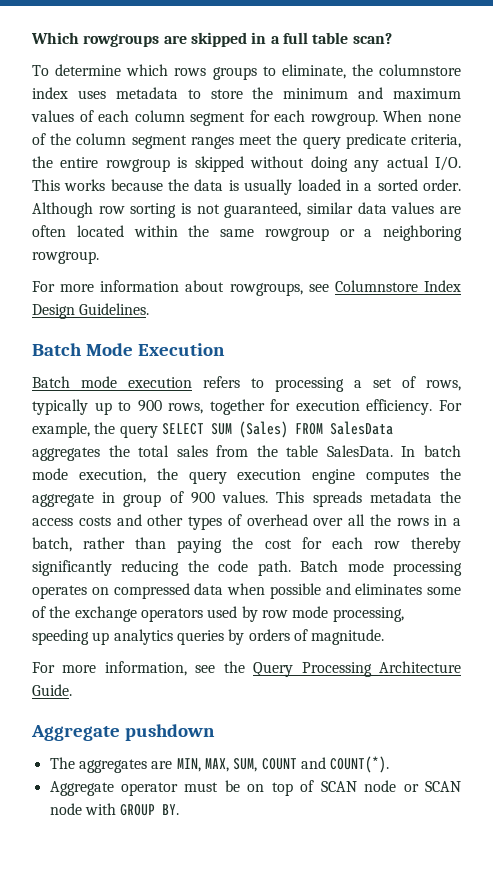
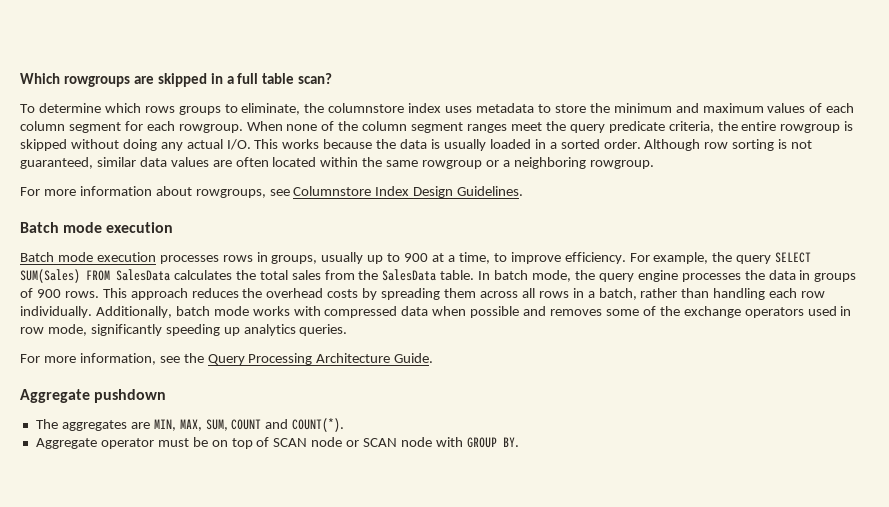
[85,343,225,356] [32,376,461,392] [32,399,360,415] Mode Execution // Batch mode execution refers to processing a set of rows, typically up to 900 rows, together for execution -> [63,222,174,233] [20,252,561,264] mode execution // Batch mode execution processes rows in groups, usually up to 900 at a time, to improve
[210,421,288,438] SUM (Sales) -> [20,269,80,283] SUM(Sales)
[32,447,100,461] aggregates -> [173,270,232,280] calculates
[286,445,461,457] [32,468,461,484] [32,491,462,507] [32,514,391,530] table SalesData. In batch mode execution, the query execution engine computes the aggregate in group of 900 values. This spreads metadata the access costs and other types of overhead over all the -> [382,269,857,282] [20,288,535,300] SalesData table. In batch mode, the query engine processes the data in groups of 900 rows. This approach reduces the overhead costs by spreading them across all
[177,537,461,553] [32,560,462,576] [32,585,109,599] paying the cost for each row thereby significantly reducing the code path. Batch mode processing operates on -> [713,288,826,300] [20,306,321,318] handling each row individually. Additionally, batch mode works with
[355,583,423,595] eliminates -> [550,309,603,316] removes
[241,606,404,622] [32,629,385,645] by row mode processing, speeding up analytics queries by orders of magnitude. -> [840,306,852,316] [20,324,348,336] in row mode, significantly speeding up analytics queries.

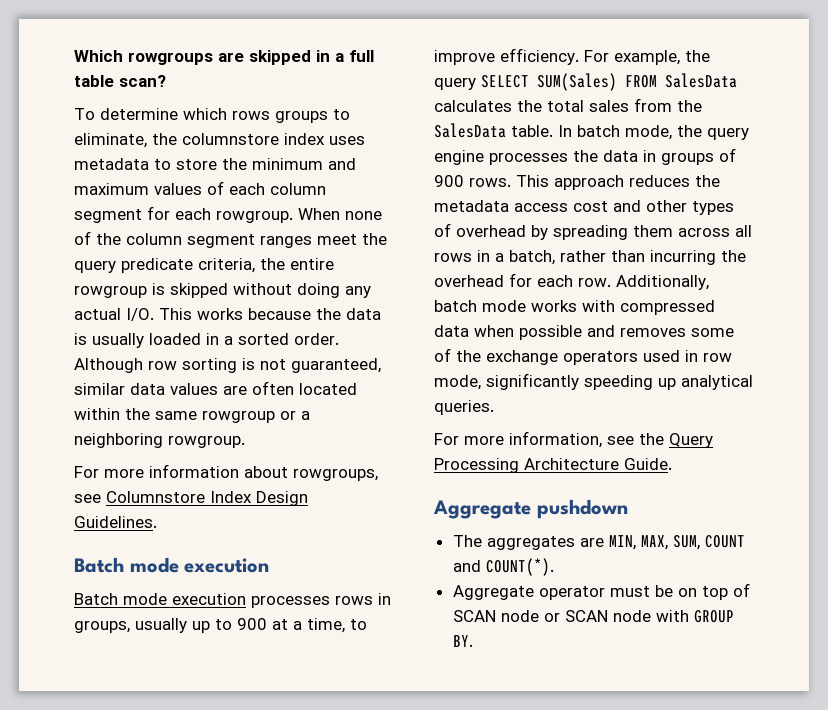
[266,288,359,298] overhead costs -> [434,200,734,215] [434,223,526,237] metadata access cost and other types of overhead
[713,288,826,300] [20,306,92,318] handling each row individually. -> [650,250,746,265] [434,273,611,287] incurring the overhead for each row.
[243,324,296,336] analytics -> [681,375,753,390] analytical

